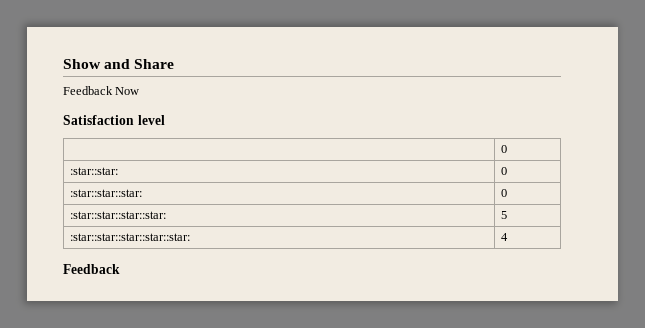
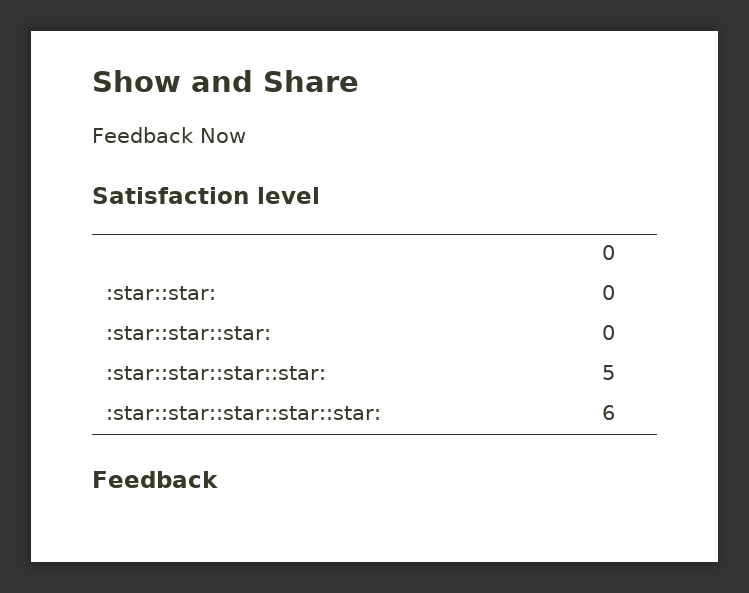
[500,233,508,241] 4 -> [601,405,615,420] 6

